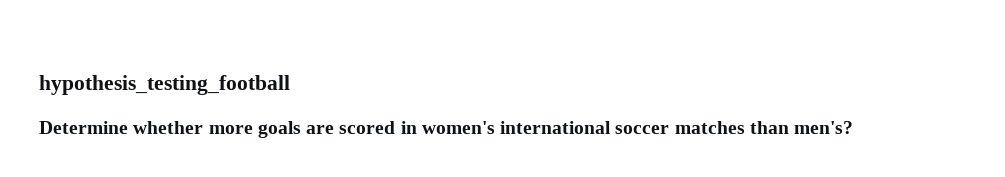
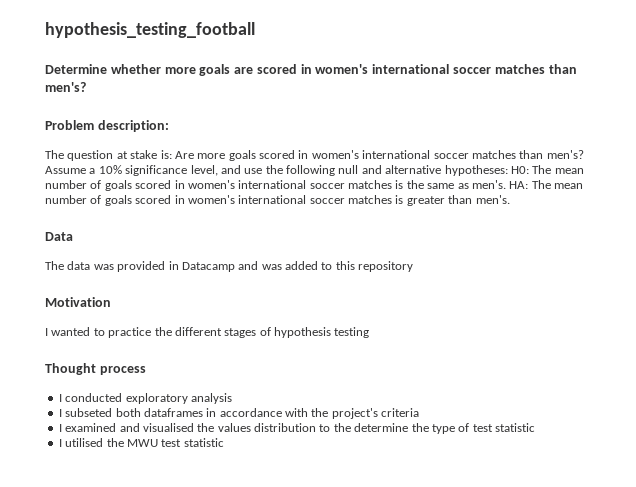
(854, 127) none -> [45,120,169,132] [45,150,584,161] [45,165,584,176] [45,180,583,191] [45,195,510,206] [45,232,73,241] [45,261,414,272] [45,297,111,307] [45,327,370,338] [45,363,146,375] [58,393,232,404] [58,408,420,419] [58,423,535,434] [58,438,224,447] // Problem description: // The question at stake is: Are more goals scored in women's international soccer matches than men's? Assume a 10% significance level, and use the following null and alternative hypotheses: H0: The mean number of goals scored in women's international soccer matches is the same as men's. HA: The mean number of goals scored in women's international soccer matches is greater than men's. // Data // The data was provided in Datacamp and was added to this repository // Motivation // I wanted to practice the different stages of hypothesis testing // Thought process // I conducted exploratory analysis // I subseted both dataframes in accordance with the project's criteria // I examined and visualised the values distribution to the determine the type of test statistic // I utilised the MWU test statistic

